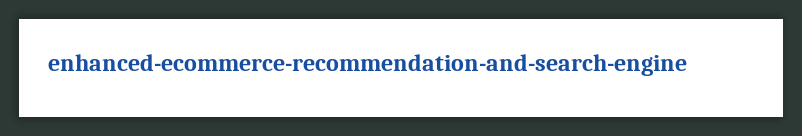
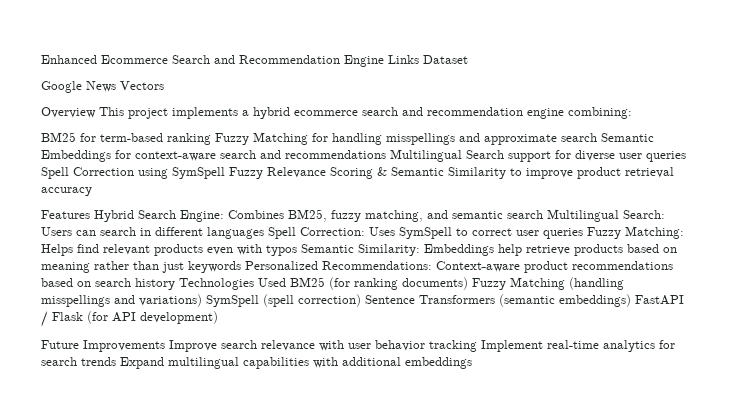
[48,54,687,76] enhanced-ecommerce-recommendation-and-search-engine -> [41,55,468,67] [41,81,164,93] [41,107,632,119] [41,132,654,145] [41,149,686,162] [41,167,674,179] [41,187,92,196] [41,209,665,222] [41,226,684,239] [41,244,677,256] [41,261,673,273] [41,277,624,290] [41,294,684,307] [41,311,218,327] [41,340,675,352] [41,357,472,369] Enhanced Ecommerce Search and Recommendation Engine Links Dataset // Google News Vectors // Overview This project implements a hybrid ecommerce search and recommendation engine combining: // BM25 for term-based ranking Fuzzy Matching for handling misspellings and approximate search Semantic Embeddings for context-aware search and recommendations Multilingual Search support for diverse user queries Spell Correction using SymSpell Fuzzy Relevance Scoring & Semantic Similarity to improve product retrieval accuracy // Features Hybrid Search Engine: Combines BM25, fuzzy matching, and semantic search Multilingual Search: Users can search in different languages Spell Correction: Uses SymSpell to correct user queries Fuzzy Matching: Helps find relevant products even with typos Semantic Similarity: Embeddings help retrieve products based on meaning rather than just keywords Personalized Recommendations: Context-aware product recommendations based on search history Technologies Used BM25 (for ranking documents) Fuzzy Matching (handling misspellings and variations) SymSpell (spell correction) Sentence Transformers (semantic embeddings) FastAPI / Flask (for API development) // Future Improvements Improve search relevance with user behavior tracking Implement real-time analytics for search trends Expand multilingual capabilities with additional embeddings

